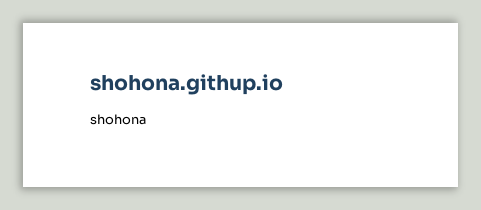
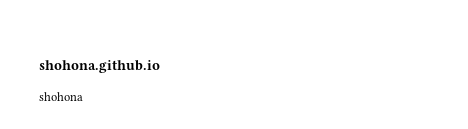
[90,74,283,95] shohona.githup.io -> [39,60,160,73] shohona.github.io

